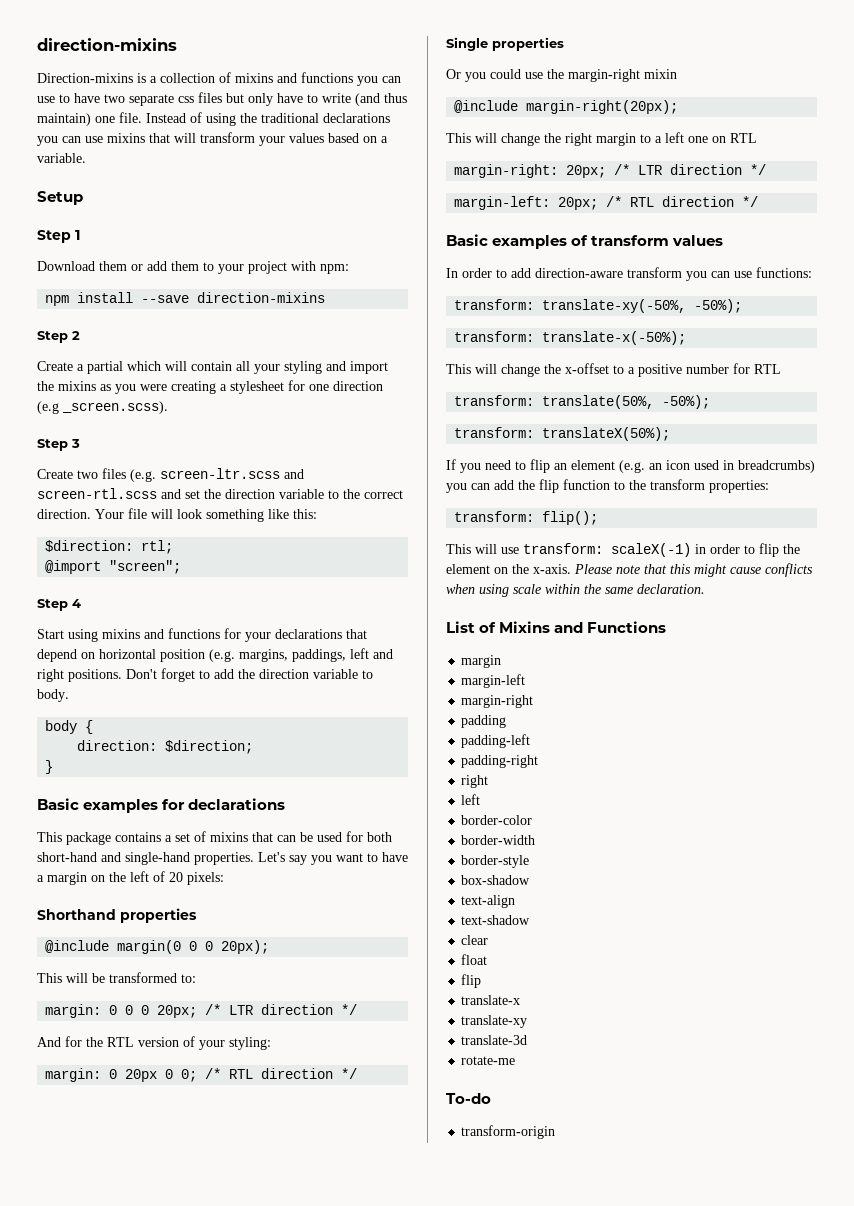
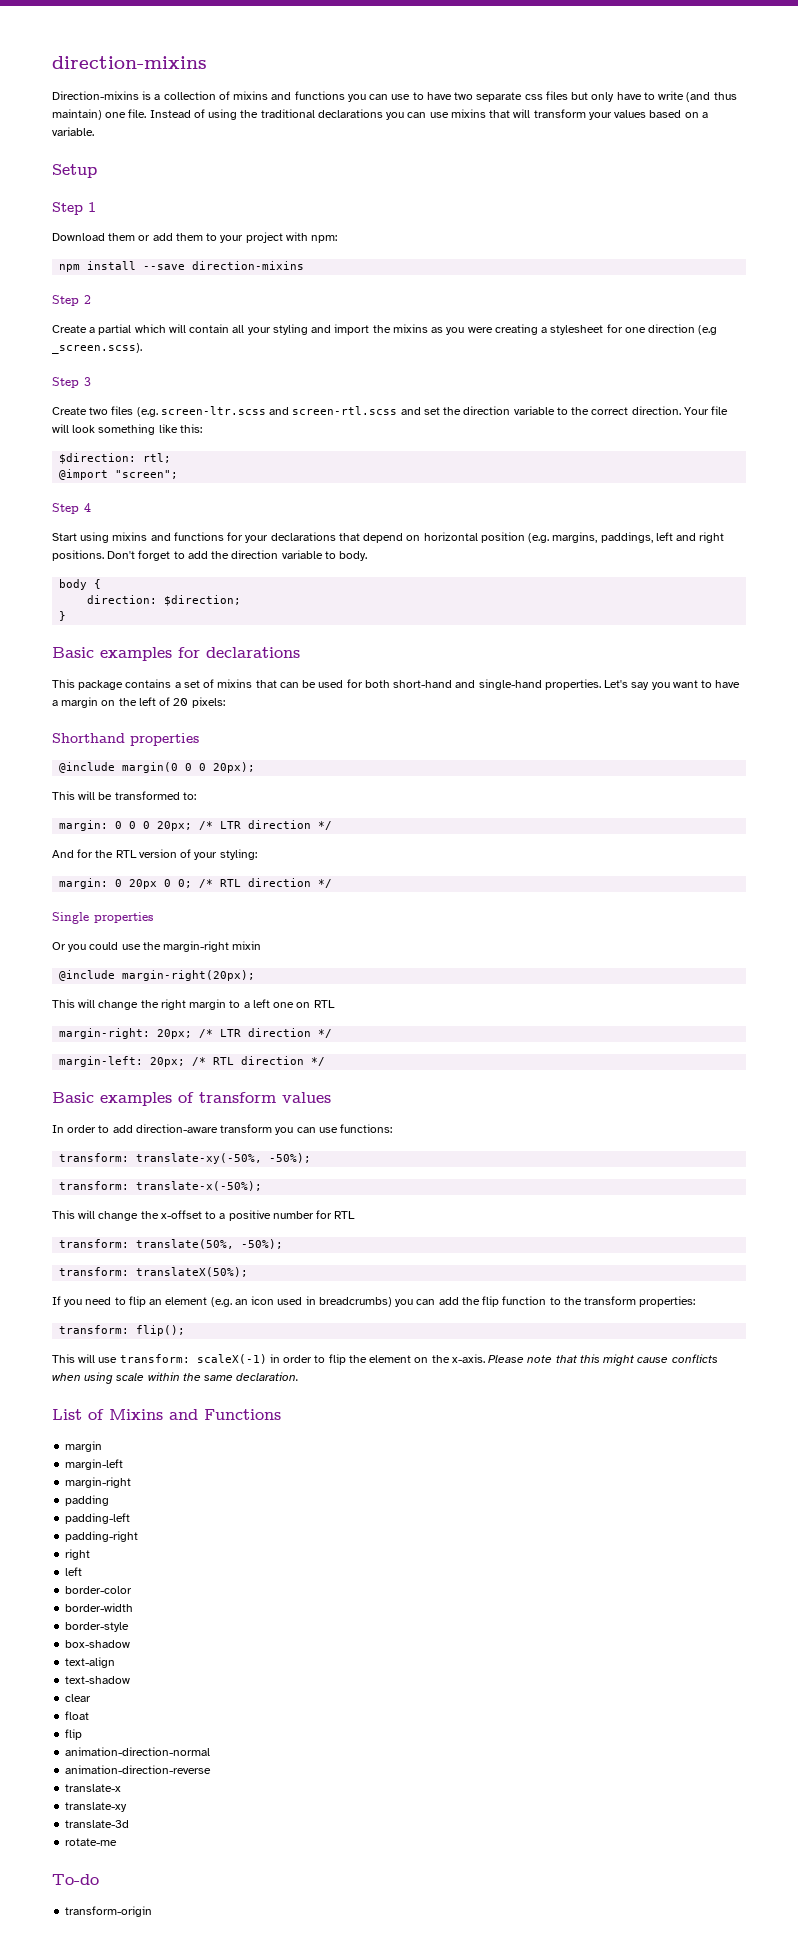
(482, 981) none -> [65,1747,211,1756] [65,1765,212,1774] // animation-direction-normal // animation-direction-reverse

